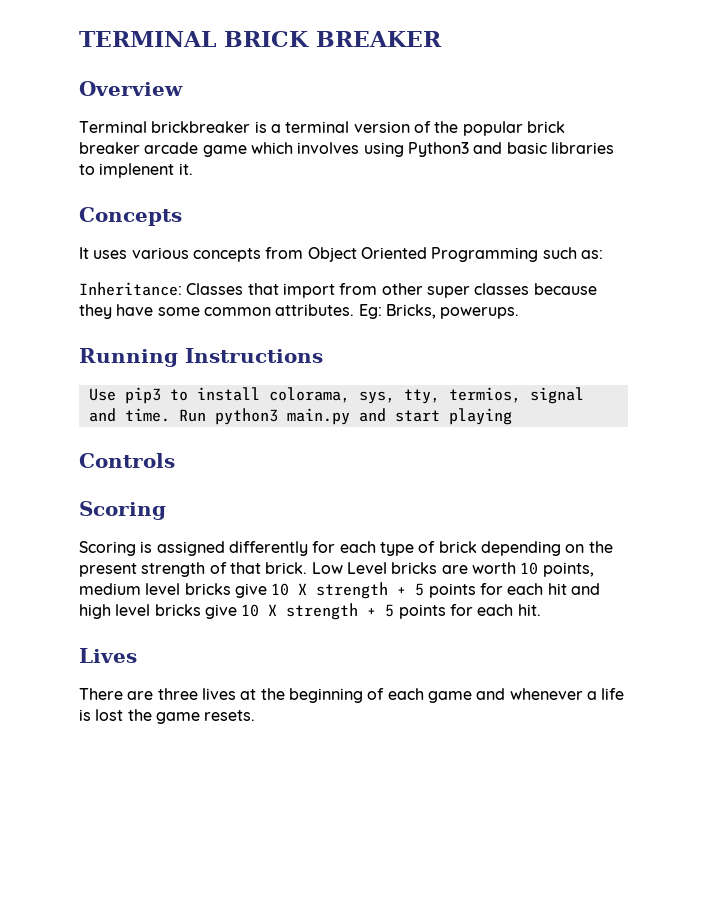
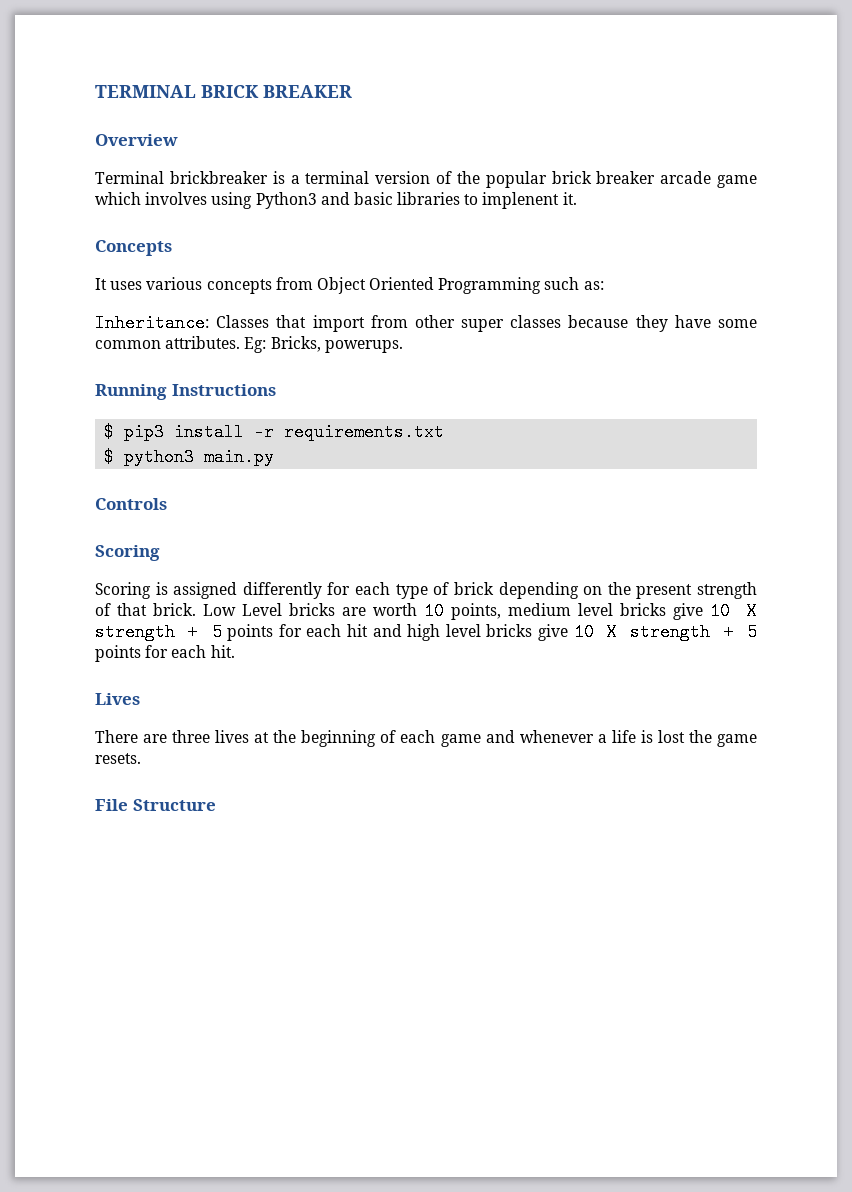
[88,387,584,404] [88,408,206,422] Use pip3 to install colorama, sys, tty, termios, signal and time. Run -> [104,423,445,441] [104,448,115,466] $ pip3 install -r requirements.txt // $
[358,408,512,425] and start playing -> (275, 457) none
(256, 715) none -> [95,799,216,811] // File Structure

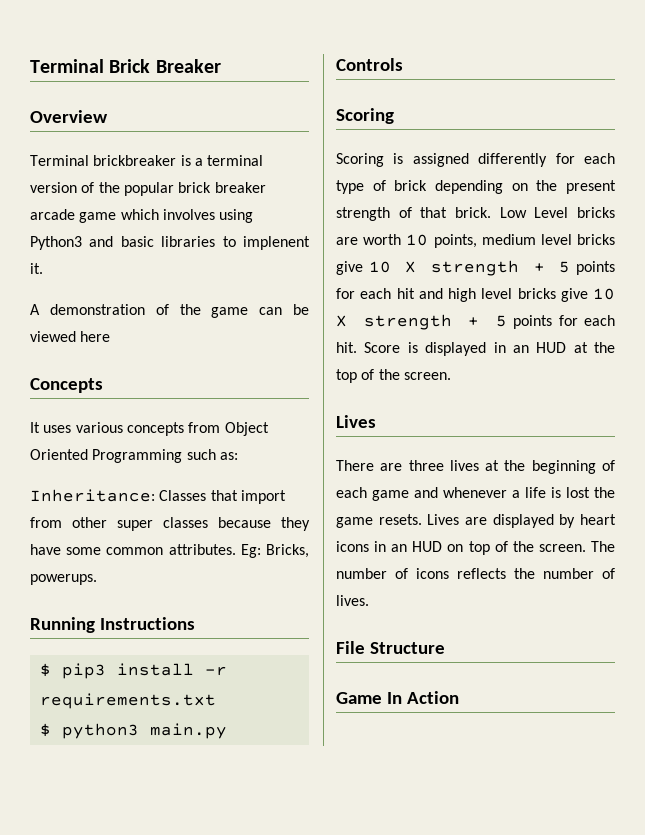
[95,85,352,98] TERMINAL BRICK BREAKER -> [30,59,221,73] Terminal Brick Breaker
(577, 198) none -> [30,304,310,318] [30,331,111,342] // A demonstration of the game can be viewed here
(235, 651) none -> [364,342,615,356] [336,369,451,383] Score is displayed in an HUD at the top of the screen.
(141, 758) none -> [427,514,616,528] [336,541,615,555] [336,568,615,579] [336,595,369,606] Lives are displayed by heart icons in an HUD on top of the screen. The number of icons reflects the number of lives.
(216, 805) none -> [336,691,459,704] // Game In Action

